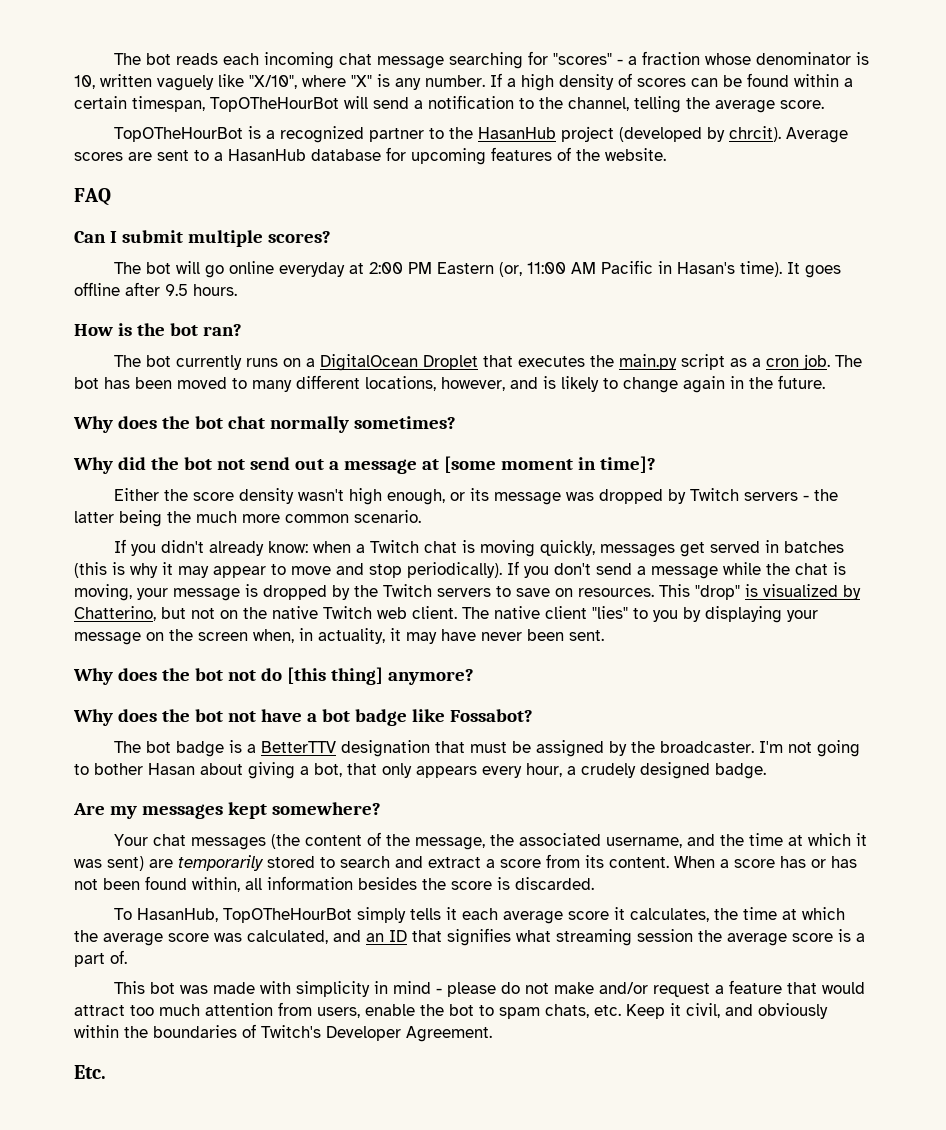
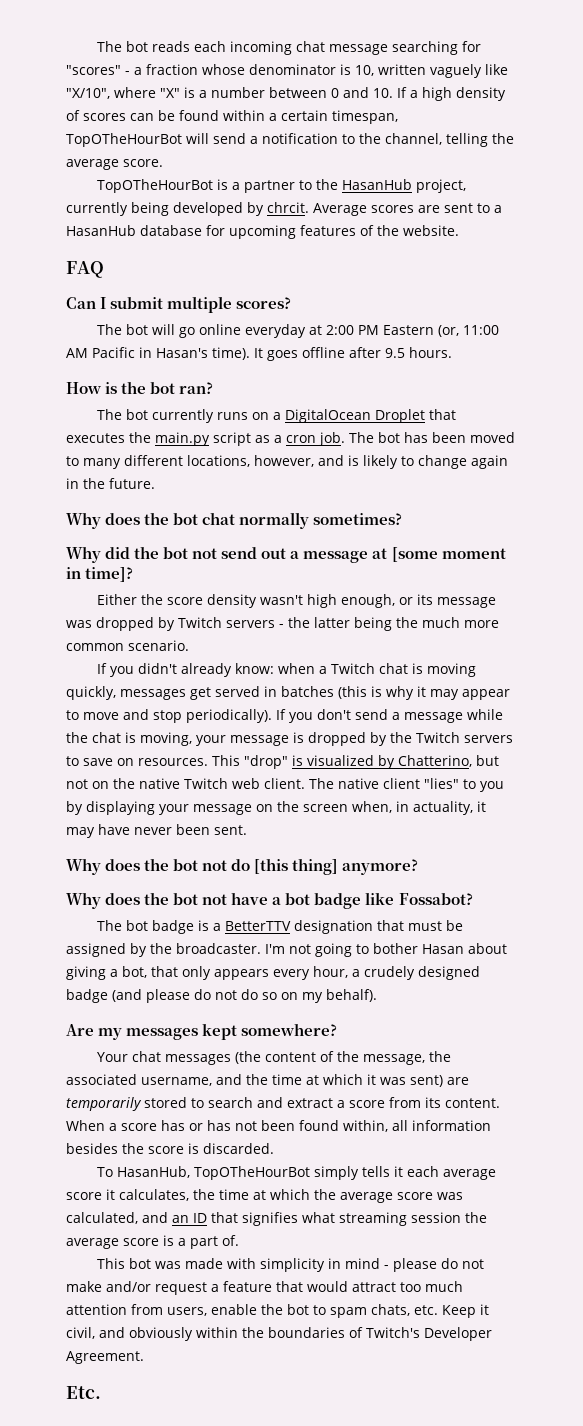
[395,75,485,90] any number. -> [199,87,393,98] a number between 0 and 10.
[279,126,364,143] recognized -> (240, 186) none
[560,126,781,142] project (developed by chrcit). -> [415,179,466,193] [66,202,309,216] project, currently being developed by chrcit.
[715,763,766,779] badge. -> [66,989,377,1003] badge (and please do not do so on my behalf).

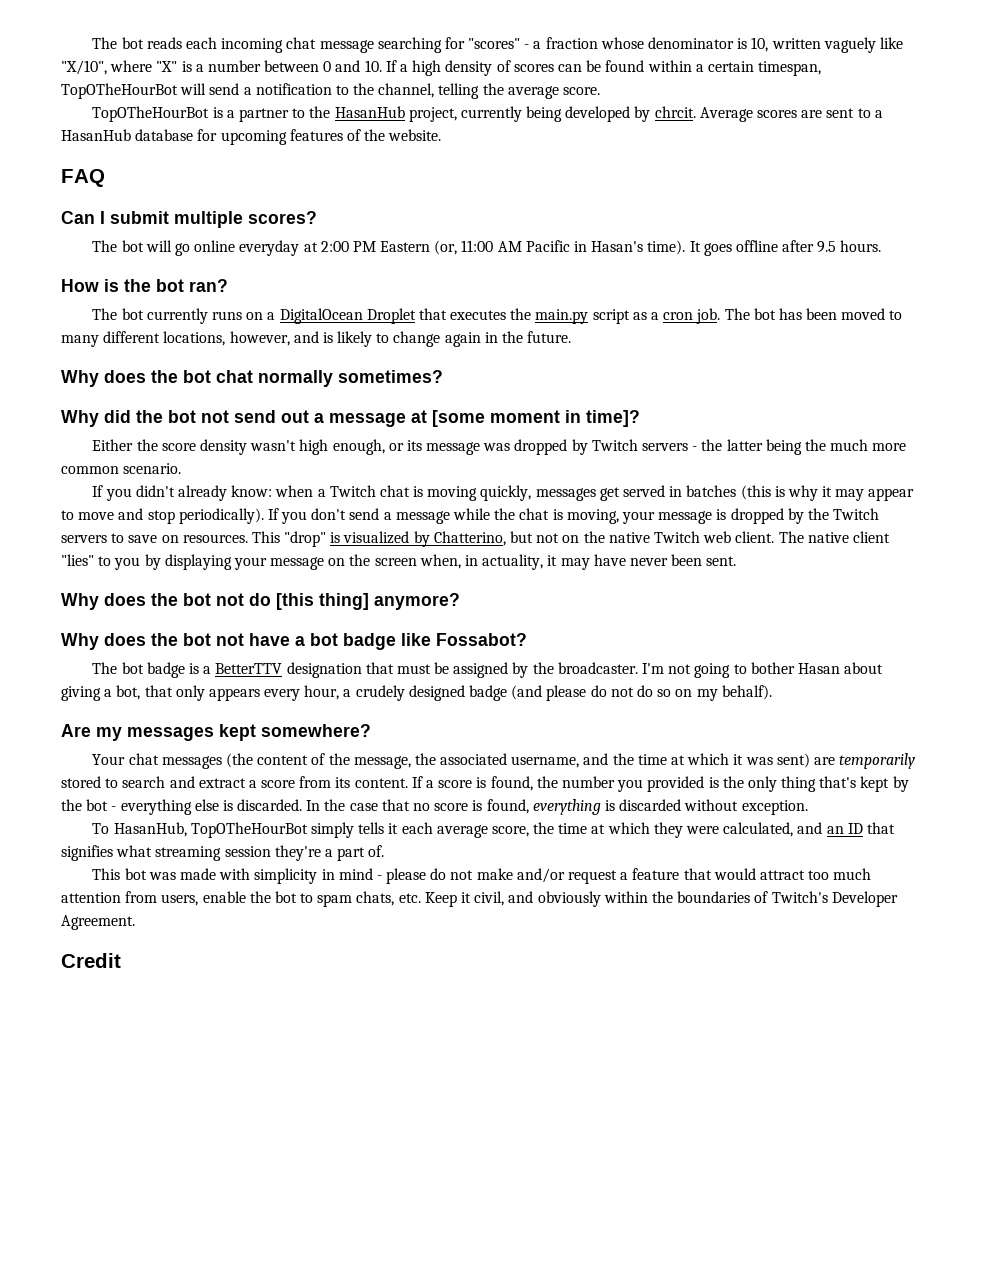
[66,1120,491,1132] [66,1143,274,1154] When a score has or has not been found within, all information besides the score is discarded. -> [411,776,909,792] [61,799,808,815] If a score is found, the number you provided is the only thing that's kept by the bot - everything else is discarded. In the case that no score is found, everything is discarded without exception.
[66,1189,463,1203] score it calculates, the time at which the average score was -> [491,822,720,838] score, the time at which they were
[465,1212,487,1223] [66,1235,174,1249] the average score is -> [274,845,321,861] they're
[66,1386,101,1399] Etc. -> [61,953,121,968] Credit

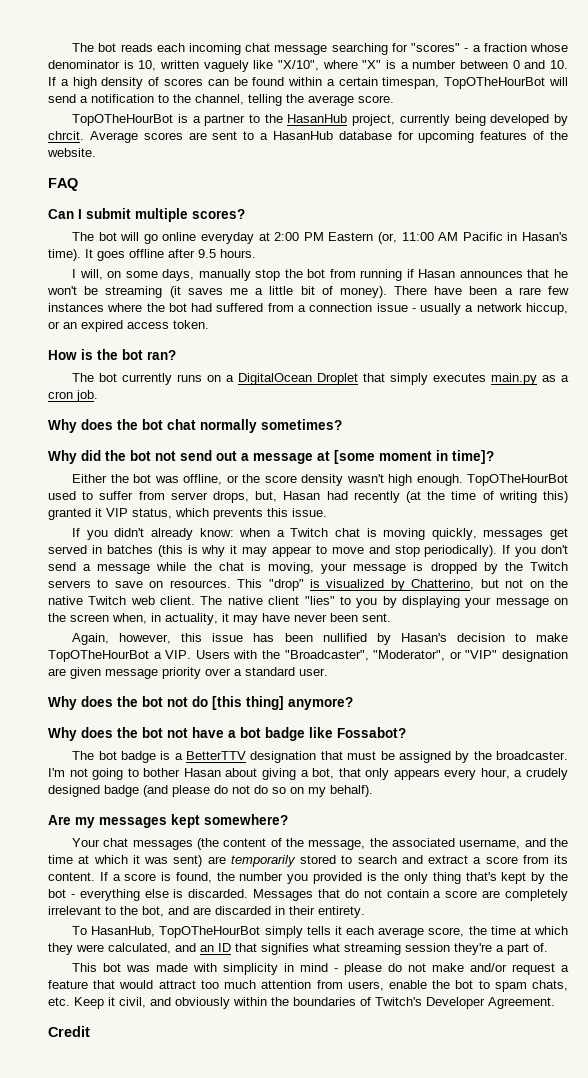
(882, 246) none -> [72,269,568,281] [47,286,569,298] [48,303,568,315] [48,320,209,332] // I will, on some days, manually stop the bot from running if Hasan announces that he won't be streaming (it saves me a little bit of money). There have been a rare few instances where the bot had suffered from a connection issue - usually a network hiccup, or an expired access token.
[450,308,630,324] executes the main.py script -> [390,373,538,385] simply executes main.py
[724,308,903,320] [61,331,572,347] The bot has been moved to many different locations, however, and is likely to change again in the future. -> (98, 396) none
[161,439,907,455] [61,463,182,474] score density wasn't high enough, or its message was dropped by Twitch servers - the latter being the much more common scenario. -> [133,474,568,486] [48,491,568,503] [48,508,327,520] bot was offline, or the score density wasn't high enough. TopOTheHourBot used to suffer from server drops, but, Hasan had recently (at the time of writing this) granted it VIP status, which prevents this issue.
(737, 561) none -> [72,633,569,645] [48,650,568,662] [48,667,328,679] // Again, however, this issue has been nullified by Hasan's decision to make TopOTheHourBot a VIP. Users with the "Broadcaster", "Moderator", or "VIP" designation are given message priority over a standard user.
[306,799,808,815] In the case that no score is found, everything is discarded without exception. -> [253,889,568,901] [48,906,365,918] Messages that do not contain a score are completely irrelevant to the bot, and are discarded in their entirety.

